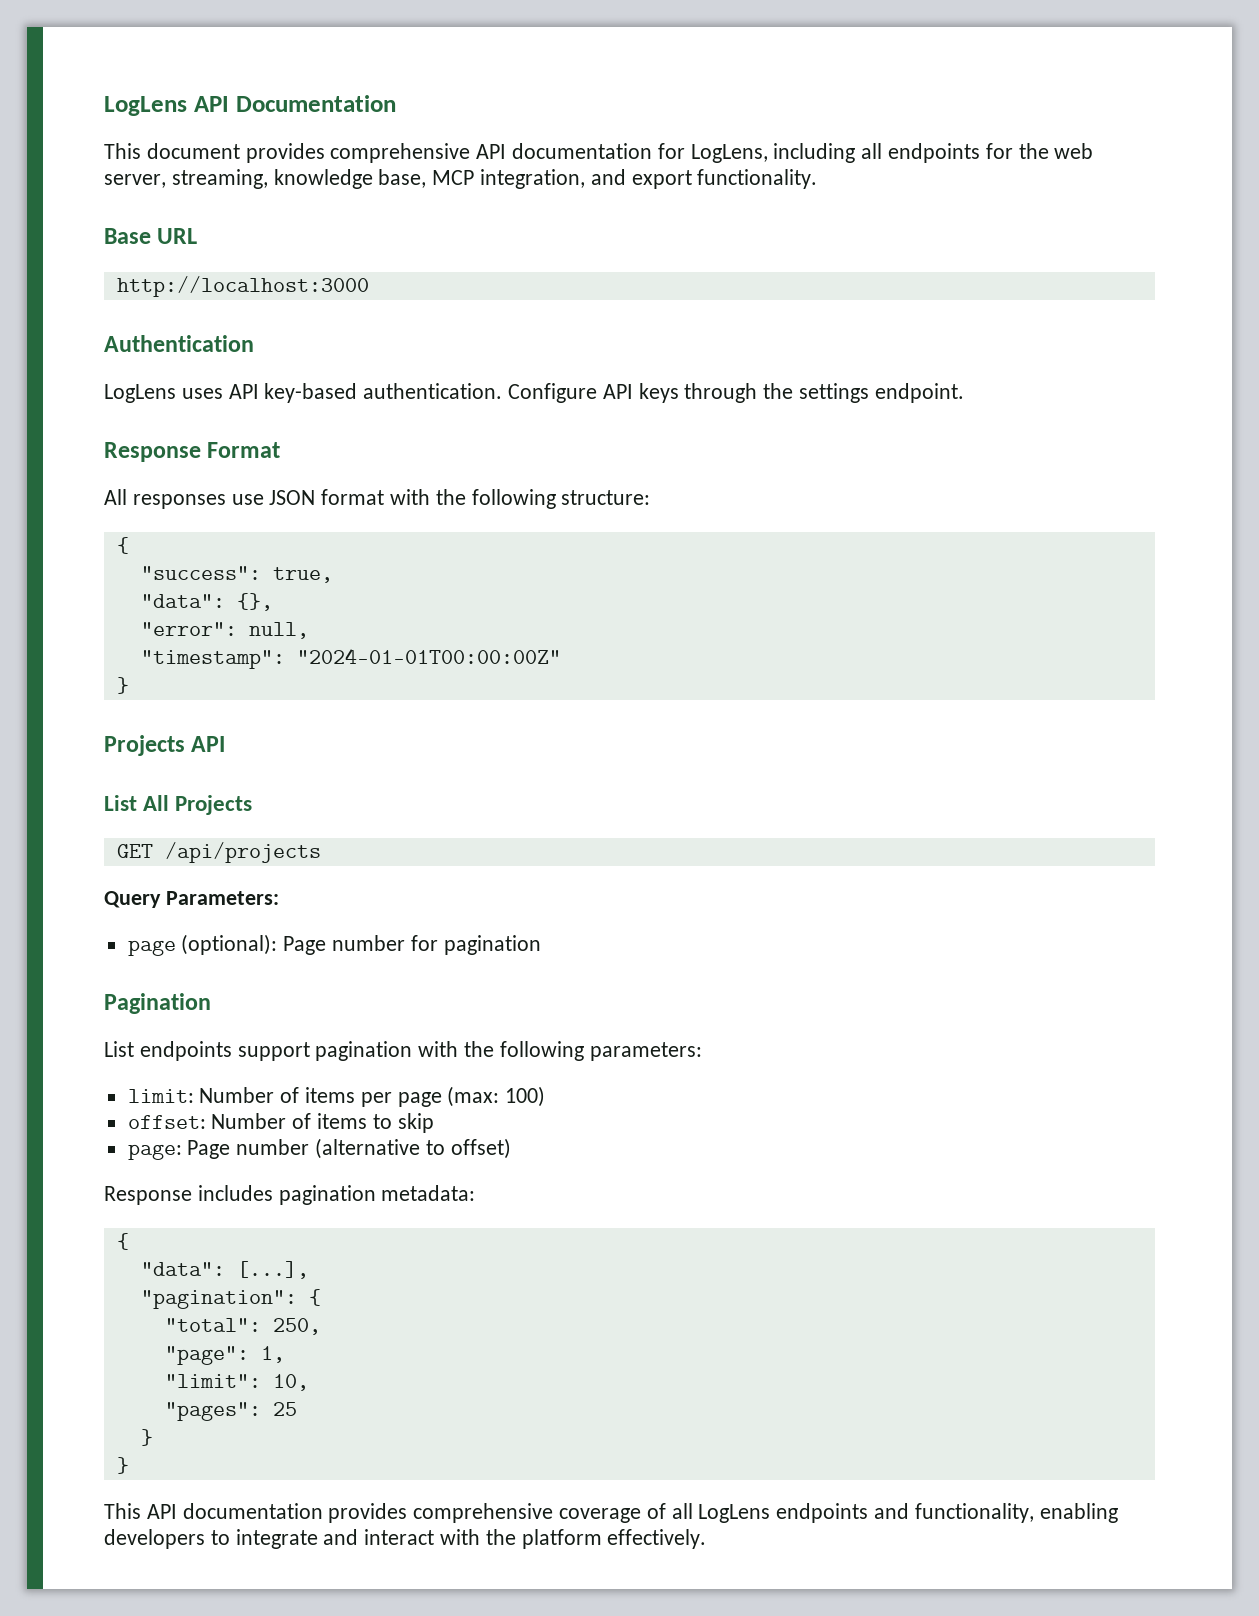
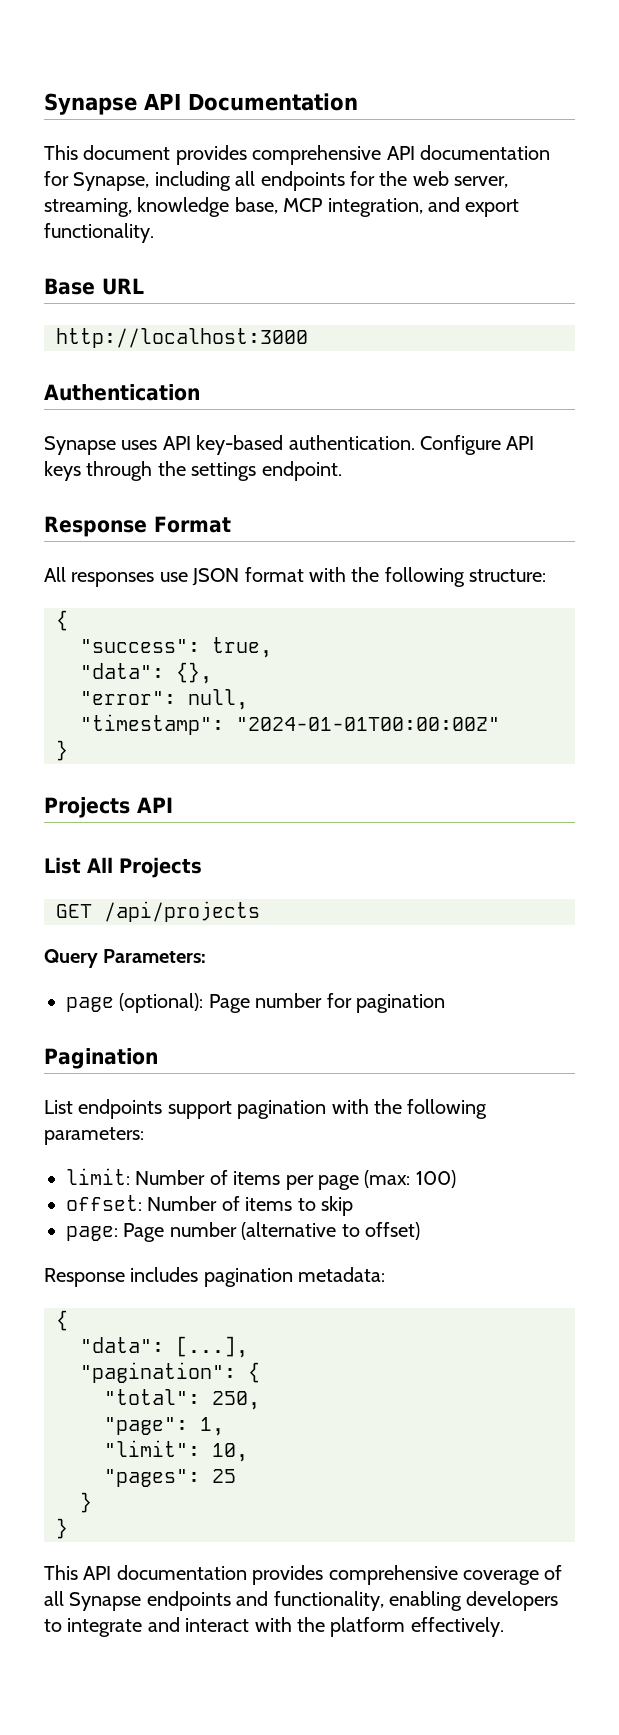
[104,96,187,116] LogLens -> [44,93,137,115] Synapse
[690,144,768,163] LogLens, -> [73,172,150,191] Synapse,
[104,384,176,403] LogLens -> [44,436,116,455] Synapse
[698,1504,771,1523] LogLens -> [69,1592,142,1611] Synapse

